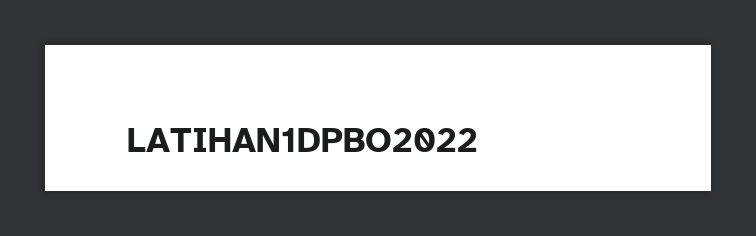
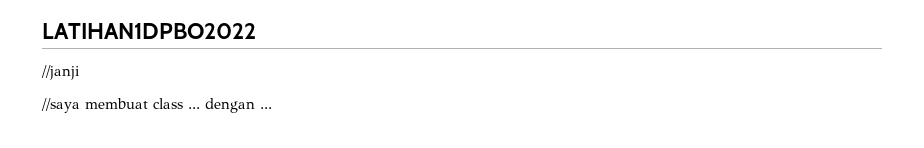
(478, 140) none -> [41,65,80,80] [41,98,272,113] // //janji // //saya membuat class ... dengan ...

